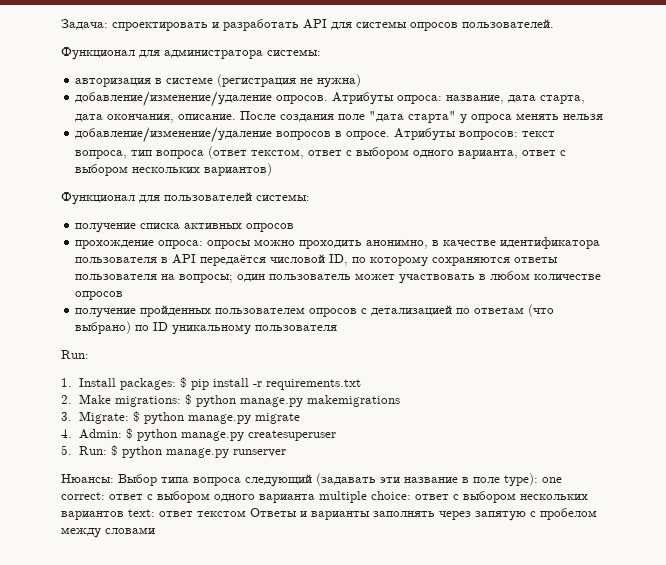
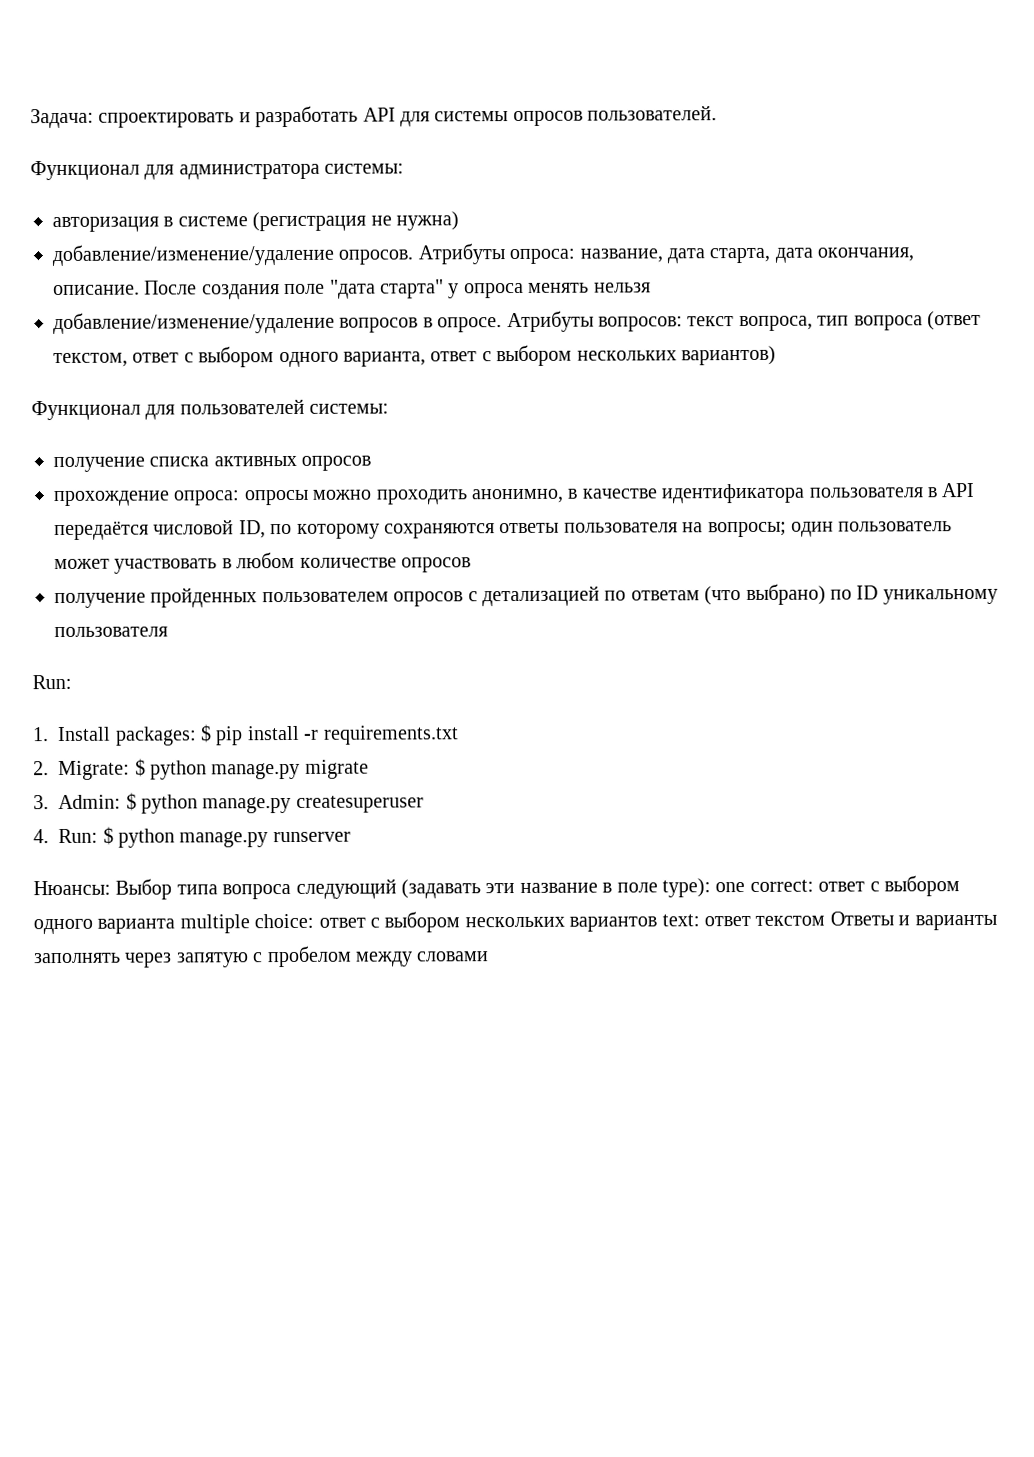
[78,394,400,407] [61,412,72,421] Make migrations: $ python manage.py makemigrations // 3. -> (49, 768) none
[61,429,72,438] 4. -> [33,795,49,810] 3.
[61,445,72,455] 5. -> [33,829,49,844] 4.

